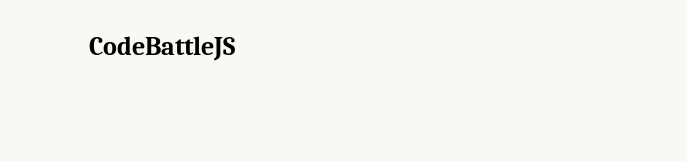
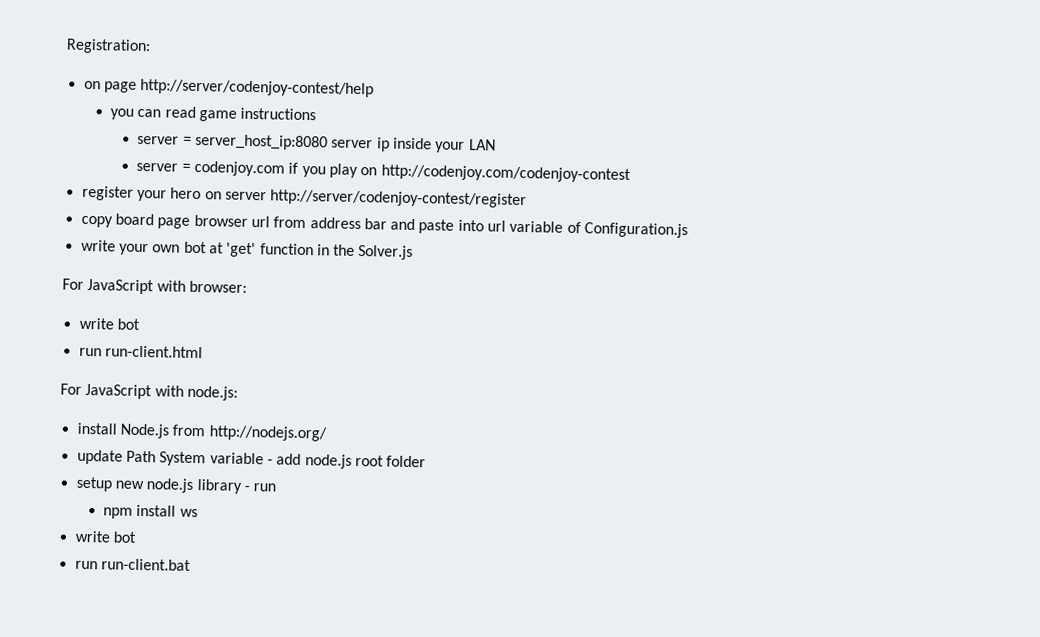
[89,36,235,61] CodeBattleJS -> [66,38,151,55] [83,78,375,98] [109,106,317,122] [137,133,496,153] [136,160,631,184] [81,185,528,209] [80,213,689,239] [80,239,414,261] [62,278,247,295] [78,317,140,330] [78,345,203,359] [60,383,238,401] [76,422,327,442] [76,449,427,469] [75,476,277,494] [102,504,198,519] [74,530,136,543] [74,558,191,571] Registration: // on page http://server/codenjoy-contest/help // you can read game instructions // server = server_host_ip:8080 server ip inside your LAN // server = codenjoy.com if you play on http://codenjoy.com/codenjoy-contest // register your hero on server http://server/codenjoy-contest/register // copy board page browser url from address bar and paste into url variable of Configuration.js // write your own bot at 'get' function in the Solver.js // For JavaScript with browser: // write bot // run run-client.html // For JavaScript with node.js: // install Node.js from http://nodejs.org/ // update Path System variable - add node.js root folder // setup new node.js library - run // npm install ws // write bot // run run-client.bat

